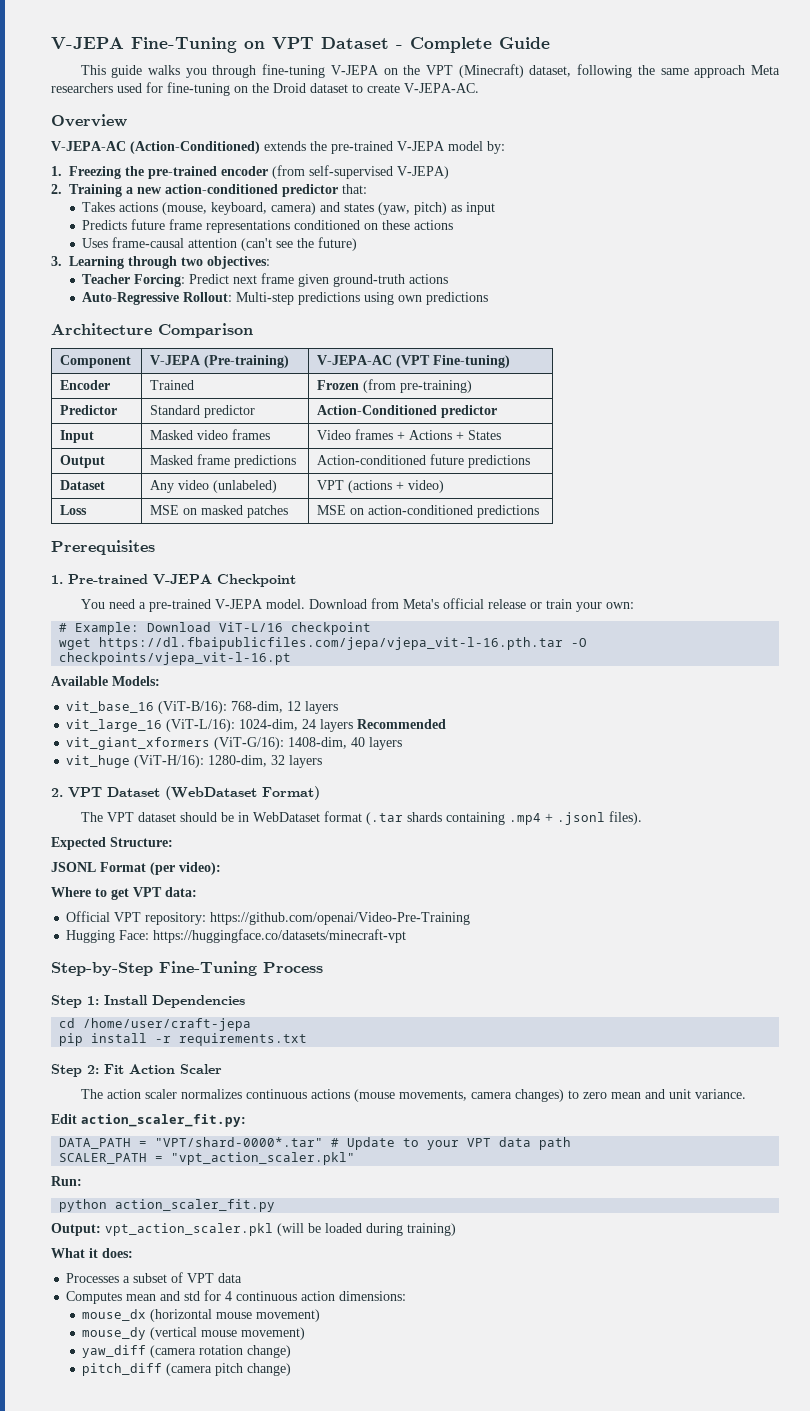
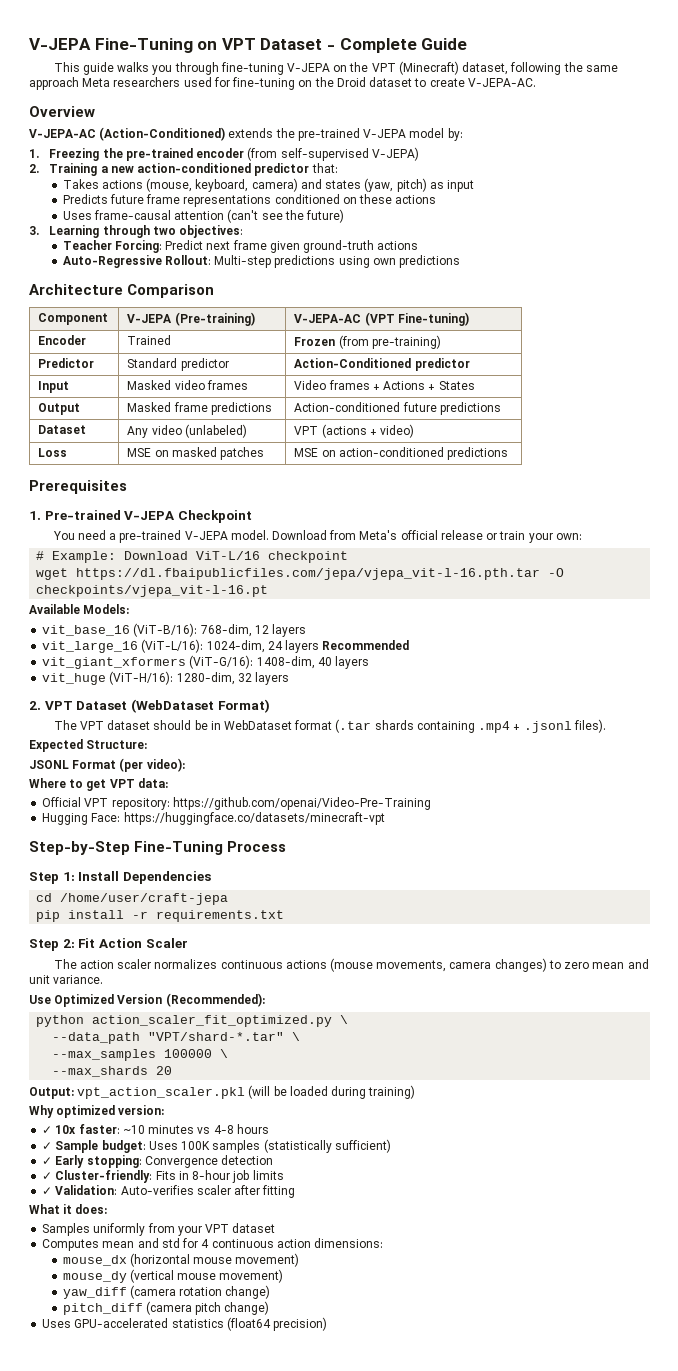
[51,1114,246,1127] [59,1137,572,1150] [59,1152,356,1165] [51,1176,82,1186] [59,1199,276,1212] Edit action_scaler_fit.py: // DATA_PATH = "VPT/shard-0000*.tar" # Update to your VPT data path // SCALER_PATH = "vpt_action_scaler.pkl" // Run: // python action_scaler_fit.py -> [29,993,265,1007] [36,1015,349,1027] [52,1032,301,1044] [52,1049,229,1061] [52,1066,173,1077] Use Optimized Version (Recommended): // python action_scaler_fit_optimized.py \ // --data_path "VPT/shard-*.tar" \ // --max_samples 100000 \ // --max_shards 20
[51,1248,133,1258] [66,1272,243,1283] What it does: // Processes a subset of VPT data -> [29,1105,165,1118] [42,1124,269,1134] [42,1139,391,1153] [42,1155,274,1168] [42,1170,284,1183] [42,1185,296,1198] [29,1204,108,1214] [42,1223,276,1236] Why optimized version: // ✓ 10x faster: ~10 minutes vs 4-8 hours // ✓ Sample budget: Uses 100K samples (statistically sufficient) // ✓ Early stopping: Convergence detection // ✓ Cluster-friendly: Fits in 8-hour job limits // ✓ Validation: Auto-verifies scaler after fitting // What it does: // Samples uniformly from your VPT dataset
(292, 1369) none -> [42,1317,328,1331] // Uses GPU-accelerated statistics (float64 precision)

